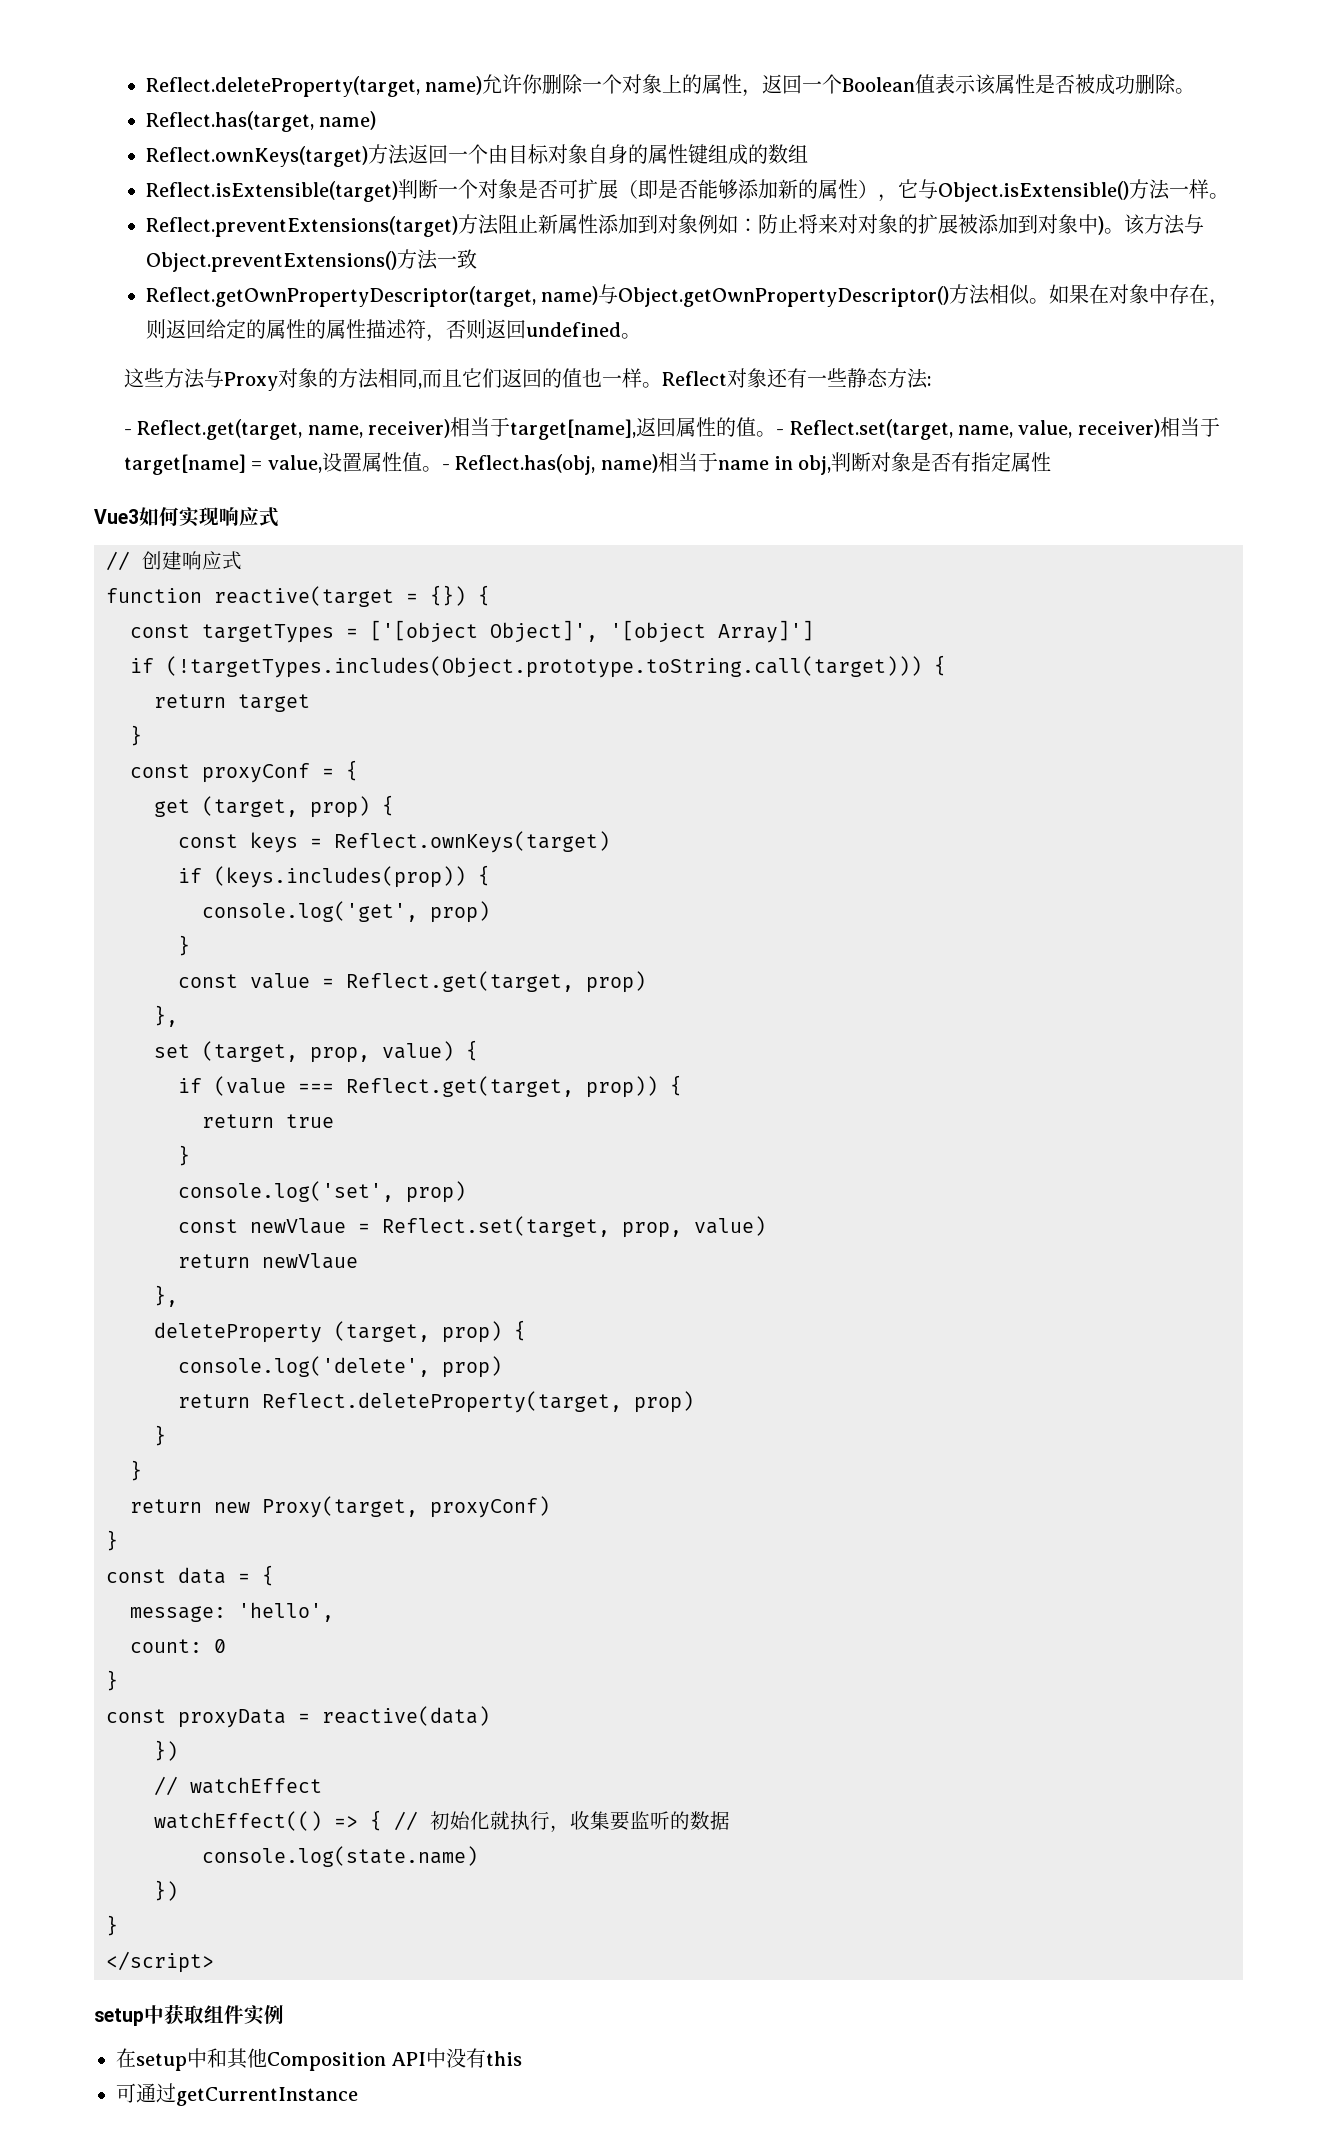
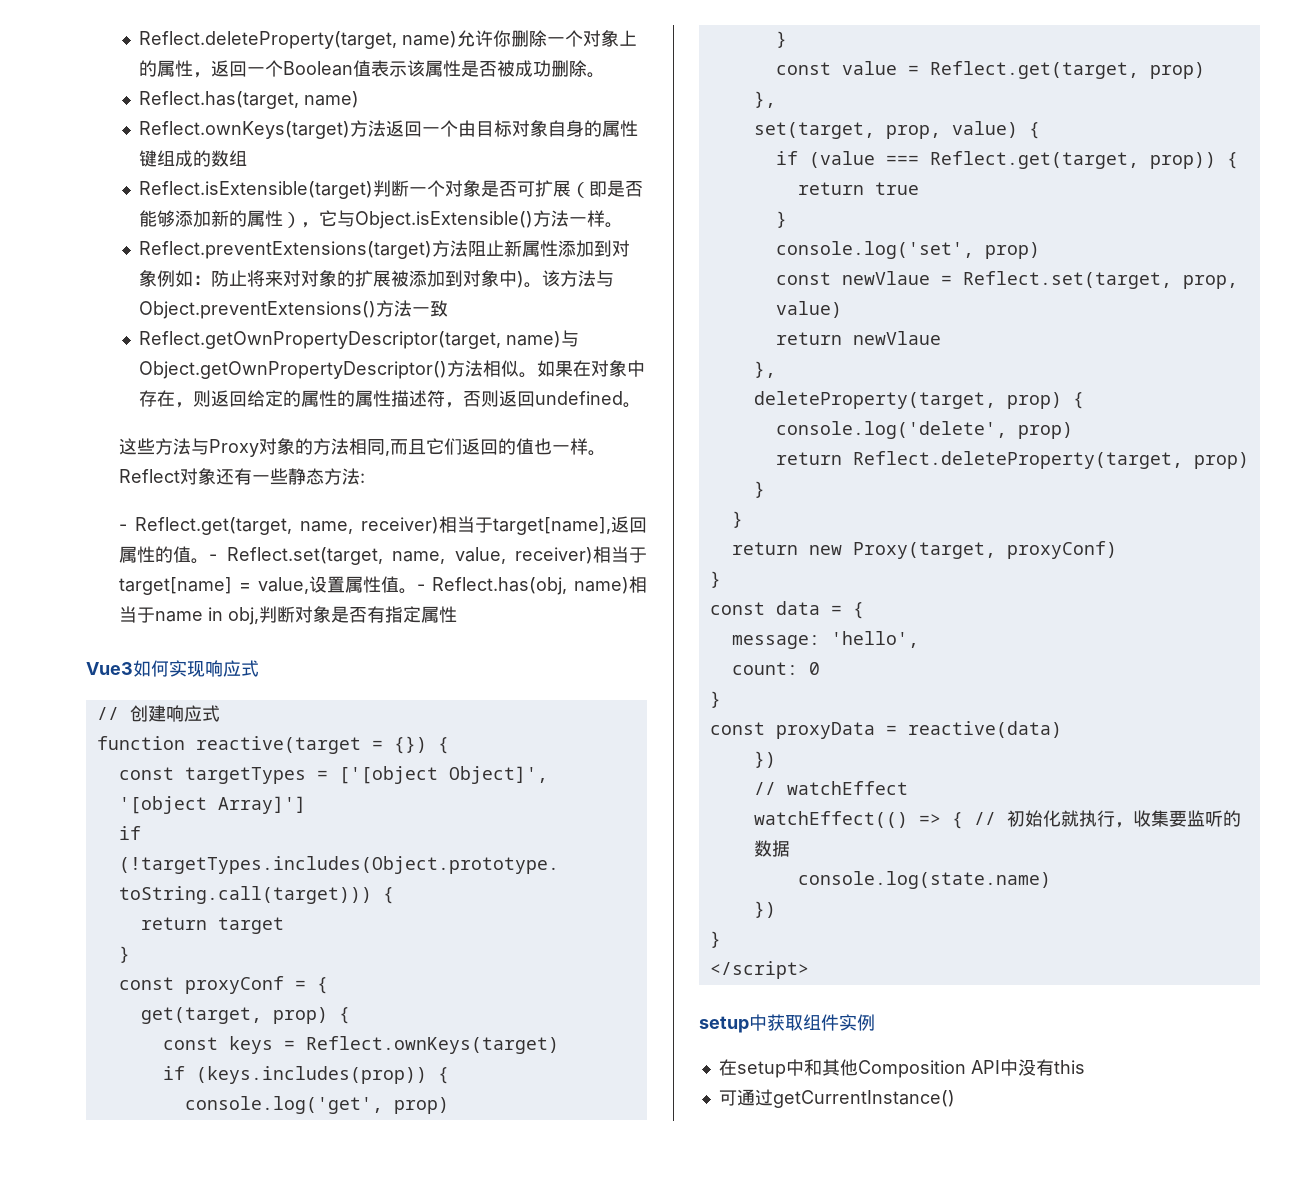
[154,796,298,817] get (target, -> [140,1007,262,1024] get(target,
[154,1041,298,1062] set (target, -> [753,122,875,139] set(target,
[154,1321,430,1343] deleteProperty (target, -> [753,391,996,409] deleteProperty(target,
[176,2087,358,2106] getCurrentInstance -> [772,1090,955,1108] getCurrentInstance()

